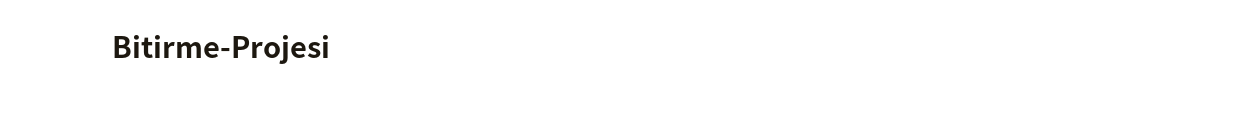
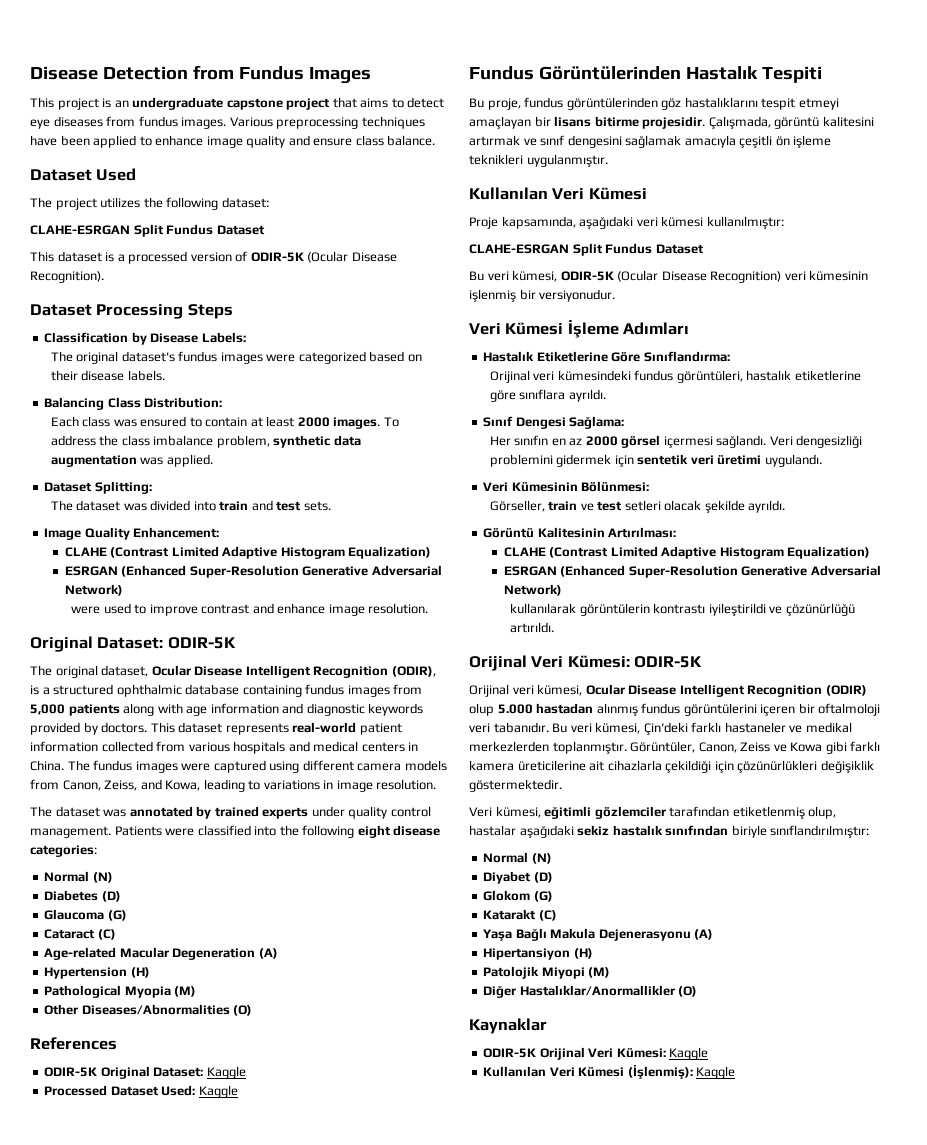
[112,35,330,64] Bitirme-Projesi -> [30,65,371,84] [30,97,445,110] [30,116,425,129] [30,135,436,148] [30,168,137,181] [30,197,269,210] [30,224,265,237] [30,251,397,264] [30,271,104,283] [30,304,233,319] [44,332,246,345] [50,351,422,364] [50,370,165,381] [44,397,223,410] [50,416,399,429] [50,435,361,448] [50,454,213,467] [44,481,152,494] [50,500,331,511] [44,527,220,540] [64,546,432,559] [64,565,442,578] [64,584,123,596] [71,603,429,616] [30,636,236,652] [30,665,436,678] [30,684,423,697] [30,703,424,716] [30,722,402,735] [30,741,419,754] [30,760,447,773] [30,779,437,792] [30,806,431,819] [30,825,441,838] [30,845,97,857] [44,871,113,883] [44,890,121,902] [44,909,127,921] [44,929,116,940] [44,947,278,960] [44,967,150,979] [44,985,197,998] [44,1004,253,1016] [30,1037,117,1050] [44,1066,246,1079] [44,1085,238,1098] [469,66,822,83] [469,97,839,110] [469,116,874,129] [469,135,832,148] [469,154,608,167] [469,187,647,200] [469,216,784,229] [469,243,704,256] [469,270,869,283] [469,289,616,302] [469,320,690,338] [483,351,730,362] [489,370,861,383] [489,389,606,402] [483,416,625,429] [489,435,863,448] [489,454,822,467] [483,481,650,492] [489,500,786,513] [483,527,677,538] [503,546,871,559] [503,565,881,578] [503,584,562,596] [510,603,855,616] [510,622,555,633] [469,655,703,671] [469,684,867,697] [469,703,881,716] [469,722,852,735] [469,741,881,754] [469,760,874,773] [469,779,562,792] [469,806,837,819] [469,825,870,838] [483,852,552,864] [483,871,553,884] [483,890,553,902] [483,909,557,921] [483,928,714,941] [483,948,593,960] [483,966,611,979] [483,985,698,998] [469,1018,547,1034] [483,1047,709,1060] [483,1065,736,1079] Disease Detection from Fundus Images // This project is an undergraduate capstone project that aims to detect eye diseases from fundus images. Various preprocessing techniques have been applied to enhance image quality and ensure class balance. // Dataset Used // The project utilizes the following dataset: // CLAHE-ESRGAN Split Fundus Dataset // This dataset is a processed version of ODIR-5K (Ocular Disease Recognition). // Dataset Processing Steps // Classification by Disease Labels: // The original dataset's fundus images were categorized based on their disease labels. // Balancing Class Distribution: // Each class was ensured to contain at least 2000 images. To address the class imbalance problem, synthetic data augmentation was applied. // Dataset Splitting: // The dataset was divided into train and test sets. // Image Quality Enhancement: // CLAHE (Contrast Limited Adaptive Histogram Equalization) // ESRGAN (Enhanced Super-Resolution Generative Adversarial Network) // were used to improve contrast and enhance image resolution. // Original Dataset: ODIR-5K // The original dataset, Ocular Disease Intelligent Recognition (ODIR), is a structured ophthalmic database containing fundus images from 5,000 patients along with age information and diagnostic keywords provided by doctors. This dataset represents real-world patient information collected from various hospitals and medical centers in China. The fundus images were captured using different camera models from Canon, Zeiss, and Kowa, leading to variations in image resolution. // The dataset was annotated by trained experts under quality control management. Patients were classified into the following eight disease categories: // Normal (N) // Diabetes (D) // Glaucoma (G) // Cataract (C) // Age-related Macular Degeneration (A) // Hypertension (H) // Pathological Myopia (M) // Other Diseases/Abnormalities (O) // References // ODIR-5K Original Dataset: Kaggle // Processed Dataset Used: Kaggle // Fundus Görüntülerinden Hastalık Tespiti // Bu proje, fundus görüntülerinden göz hastalıklarını tespit etmeyi amaçlayan bir lisans bitirme projesidir. Çalışmada, görüntü kalitesini artırmak ve sınıf dengesini sağlamak amacıyla çeşitli ön işleme teknikleri uygulanmıştır. // Kullanılan Veri Kümesi // Proje kapsamında, aşağıdaki veri kümesi kullanılmıştır: // CLAHE-ESRGAN Split Fundus Dataset // Bu veri kümesi, ODIR-5K (Ocular Disease Recognition) veri kümesinin işlenmiş bir versiyonudur. // Veri Kümesi İşleme Adımları // Hastalık Etiketlerine Göre Sınıflandırma: // Orijinal veri kümesindeki fundus görüntüleri, hastalık etiketlerine göre sınıflara ayrıldı. // Sınıf Dengesi Sağlama: // Her sınıfın en az 2000 görsel içermesi sağlandı. Veri dengesizliği problemini gidermek için sentetik veri üretimi uygulandı. // Veri Kümesinin Bölünmesi: // Görseller, train ve test setleri olacak şekilde ayrıldı. // Görüntü Kalitesinin Artırılması: // CLAHE (Contrast Limited Adaptive Histogram Equalization) // ESRGAN (Enhanced Super-Resolution Generative Adversarial Network) // kullanılarak görüntülerin kontrastı iyileştirildi ve çözünürlüğü artırıldı. // Orijinal Veri Kümesi: ODIR-5K // Orijinal veri kümesi, Ocular Disease Intelligent Recognition (ODIR) olup 5.000 hastadan alınmış fundus görüntülerini içeren bir oftalmoloji veri tabanıdır. Bu veri kümesi, Çin’deki farklı hastaneler ve medikal merkezlerden toplanmıştır. Görüntüler, Canon, Zeiss ve Kowa gibi farklı kamera üreticilerine ait cihazlarla çekildiği için çözünürlükleri değişiklik göstermektedir. // Veri kümesi, eğitimli gözlemciler tarafından etiketlenmiş olup, hastalar aşağıdaki sekiz hastalık sınıfından biriyle sınıflandırılmıştır: // Normal (N) // Diyabet (D) // Glokom (G) // Katarakt (C) // Yaşa Bağlı Makula Dejenerasyonu (A) // Hipertansiyon (H) // Patolojik Miyopi (M) // Diğer Hastalıklar/Anormallikler (O) // Kaynaklar // ODIR-5K Orijinal Veri Kümesi: Kaggle // Kullanılan Veri Kümesi (İşlenmiş): Kaggle

